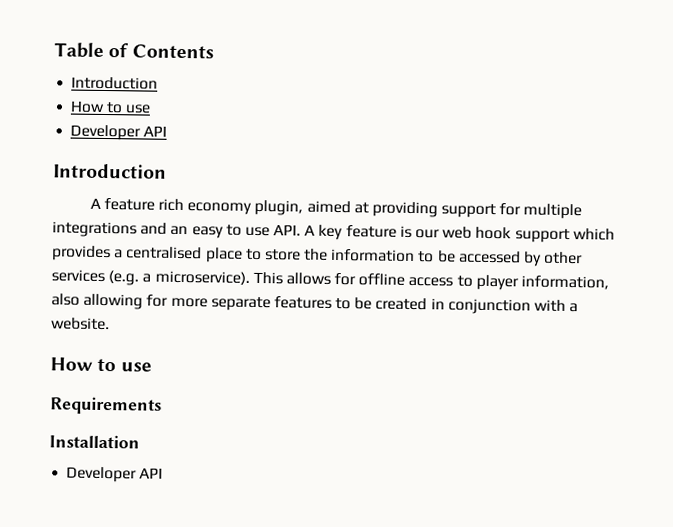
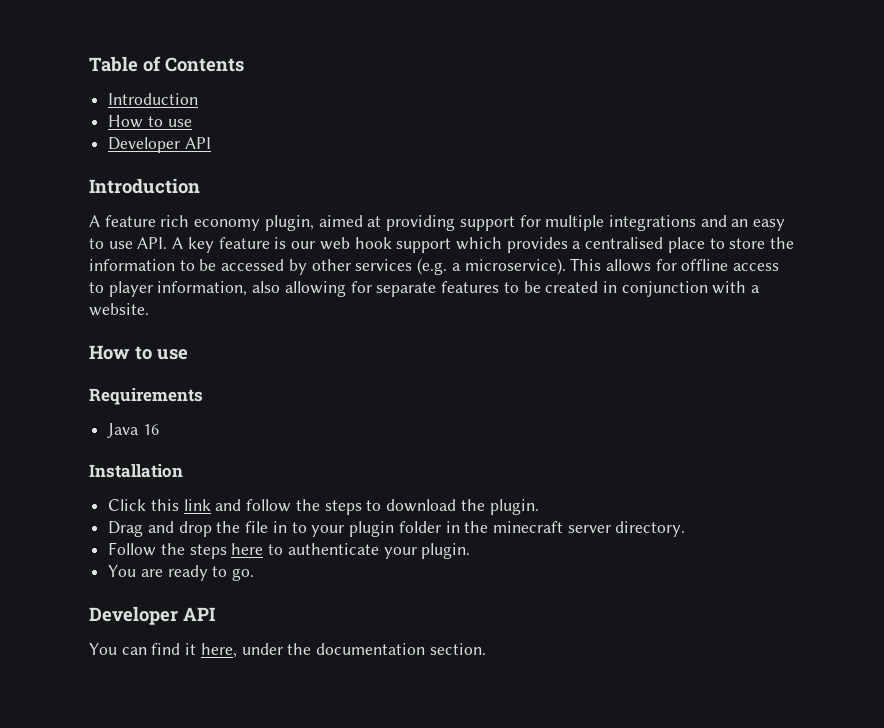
[170,297,208,308] more -> (372, 287) none
(162, 405) none -> [107,423,159,438] // Java 16
[66,466,164,483] Developer API -> [108,499,539,515] [108,521,686,537] [108,542,471,559] [108,565,255,581] [89,606,215,625] [89,643,486,658] Click this link and follow the steps to download the plugin. // Drag and drop the file in to your plugin folder in the minecraft server directory. // Follow the steps here to authenticate your plugin. // You are ready to go. // Developer API // You can find it here, under the documentation section.

